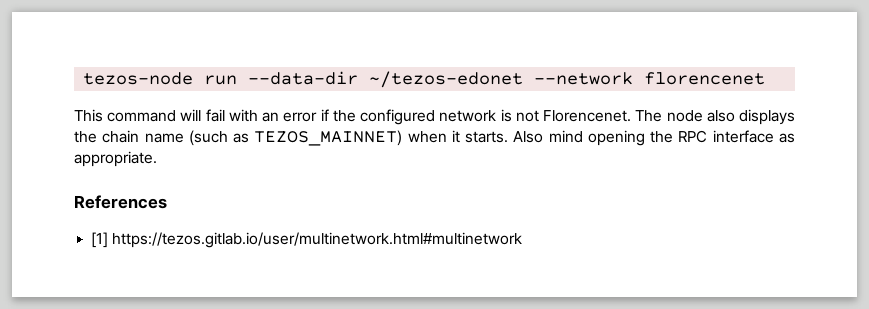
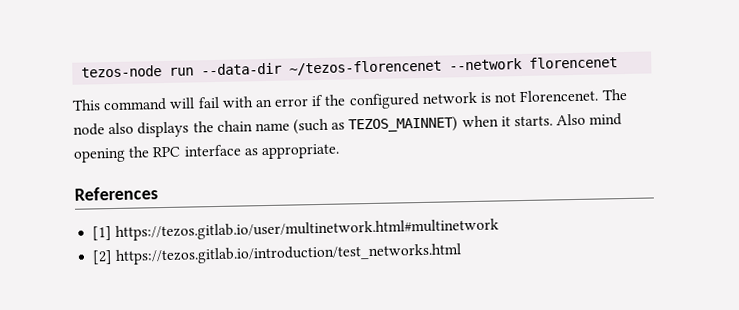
[369,71,524,88] ~/tezos-edonet -> [289,59,443,76] ~/tezos-florencenet
(523, 240) none -> [92,243,463,265] // [2] https://tezos.gitlab.io/introduction/test_networks.html

